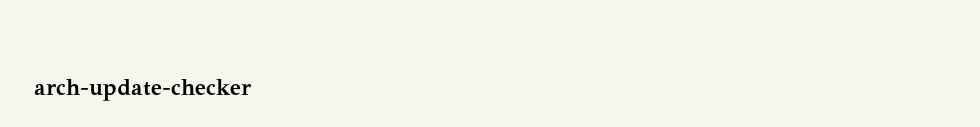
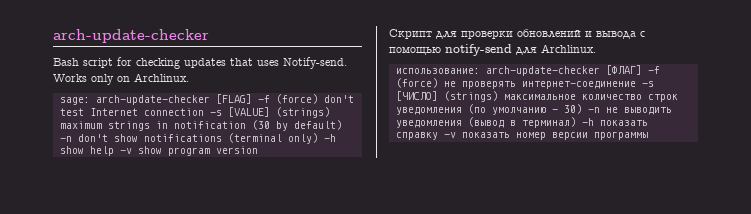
[34,79,252,101] arch-update-checker -> [53,29,209,43] [53,57,347,69] [53,73,189,85] [59,94,354,105] [59,107,330,118] [59,120,342,131] [59,133,336,144] [59,146,258,156] [389,29,645,39] [389,44,596,56] [395,65,660,76] [395,78,654,89] [395,91,678,102] [395,104,672,115] [395,117,648,128] [395,132,648,140] arch-update-checker // Bash script for checking updates that uses Notify-send. Works only on Archlinux. // sage: arch-update-checker [FLAG] -f (force) don't test Internet connection -s [VALUE] (strings) maximum strings in notification (30 by default) -n don't show notifications (terminal only) -h show help -v show program version // Скрипт для проверки обновлений и вывода с помощью notify-send для Archlinux. // использование: arch-update-checker [ФЛАГ] -f (force) не проверять интернет-соединение -s [ЧИСЛО] (strings) максимальное количество строк уведомления (по умолчанию - 30) -n не выводить уведомления (вывод в терминал) -h показать справку -v показать номер версии программы

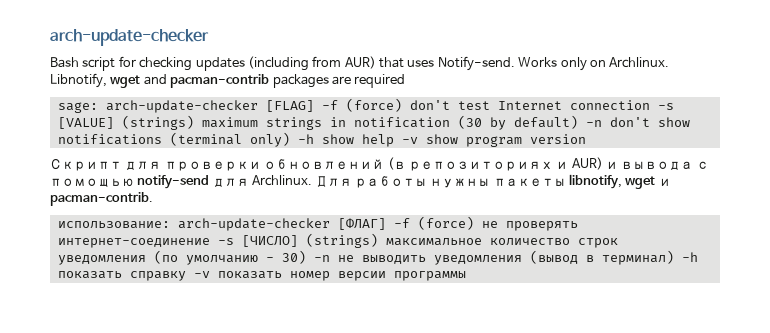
(226, 63) none -> [247,56,376,71] (including from AUR)
(189, 77) none -> [50,73,406,88] Libnotify, wget and pacman-contrib packages are required
(581, 33) none -> [387,157,603,171] (в репозиториях и AUR)
(596, 48) none -> [315,174,671,189] [50,192,153,206] Для работы нужны пакеты libnotify, wget и pacman-contrib.

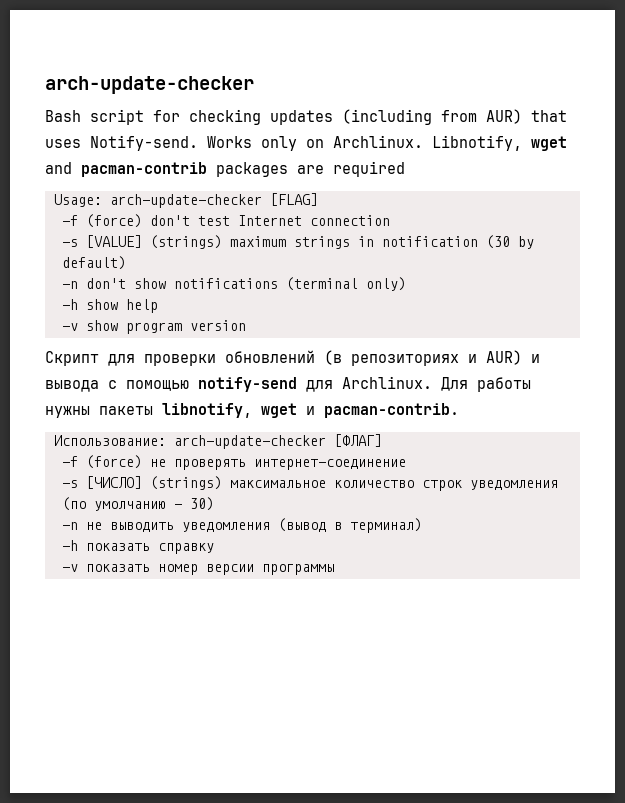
[57,102,98,113] sage: -> [54,194,102,207] Usage:
(314, 106) none -> (318, 199) //
(650, 105) none -> (390, 220) //
(578, 122) none -> (126, 263) //
(290, 139) none -> (406, 284) //
(394, 140) none -> (158, 306) //
[57,221,170,229] использование: -> [54,435,166,446] Использование:
(386, 224) none -> (382, 440) //
(210, 243) none -> (406, 464) //
(306, 257) none -> (214, 504) //
(674, 257) none -> (422, 525) //
(186, 276) none -> (214, 548) //

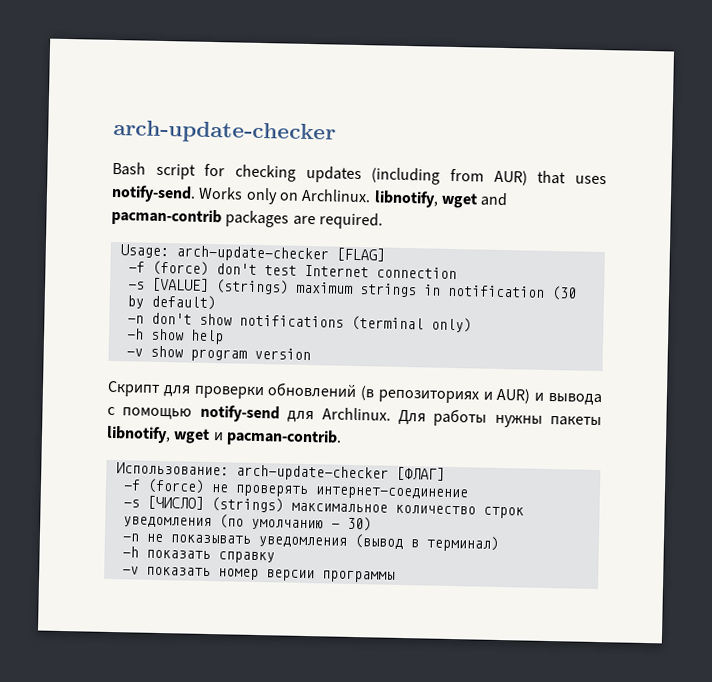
[90,135,198,151] Notify-send. -> [111,184,196,203] notify-send.
[432,135,522,151] Libnotify, -> [373,190,439,208] libnotify,
[333,161,405,177] required -> [318,212,383,230] required.
[110,522,174,532] выводить -> [169,534,251,544] показывать

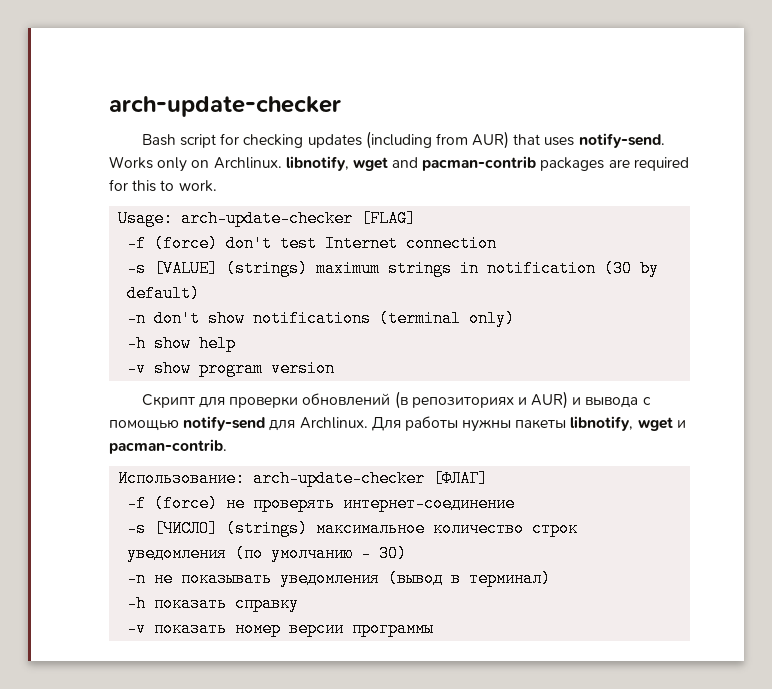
[318,212,383,230] required. -> [633,157,689,171] [109,179,217,192] required for this to work.

